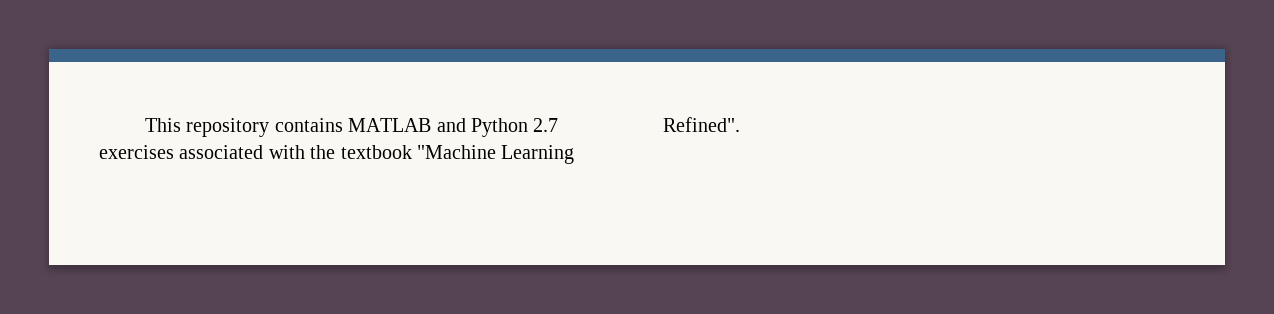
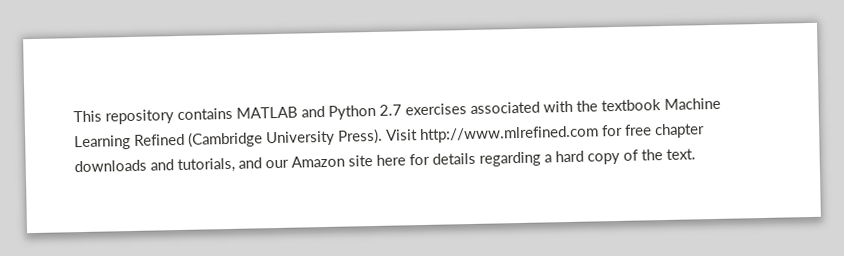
[417,145,575,164] [663,117,740,132] "Machine Learning Refined". -> [664,97,721,110] [74,123,705,151] [74,148,696,174] Machine Learning Refined (Cambridge University Press). Visit http://www.mlrefined.com for free chapter downloads and tutorials, and our Amazon site here for details regarding a hard copy of the text.

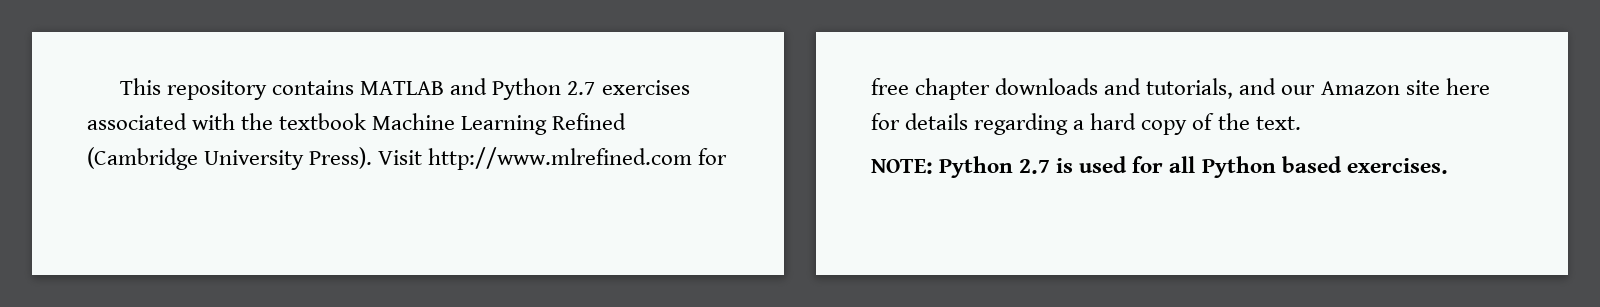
(696, 154) none -> [871,156,1448,178] // NOTE: Python 2.7 is used for all Python based exercises.

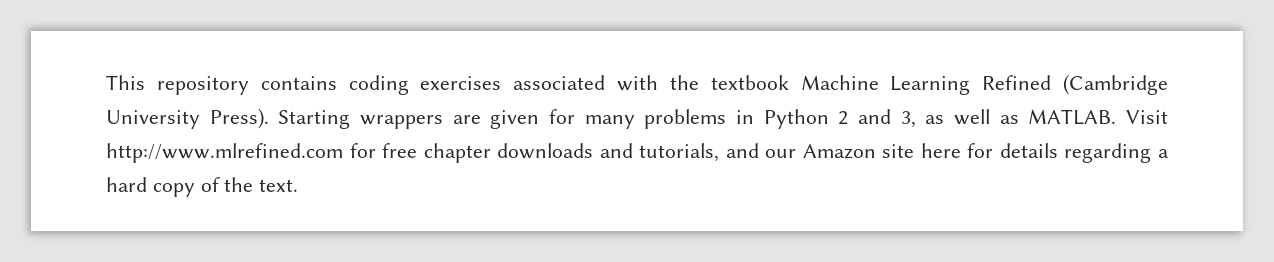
[360,78,596,100] MATLAB and Python 2.7 -> [348,75,409,95] coding
(373, 158) none -> [278,109,1117,129] Starting wrappers are given for many problems in Python 2 and 3, as well as MATLAB.
[871,156,1448,178] // NOTE: Python 2.7 is used for all Python based exercises. -> (299, 185) none

